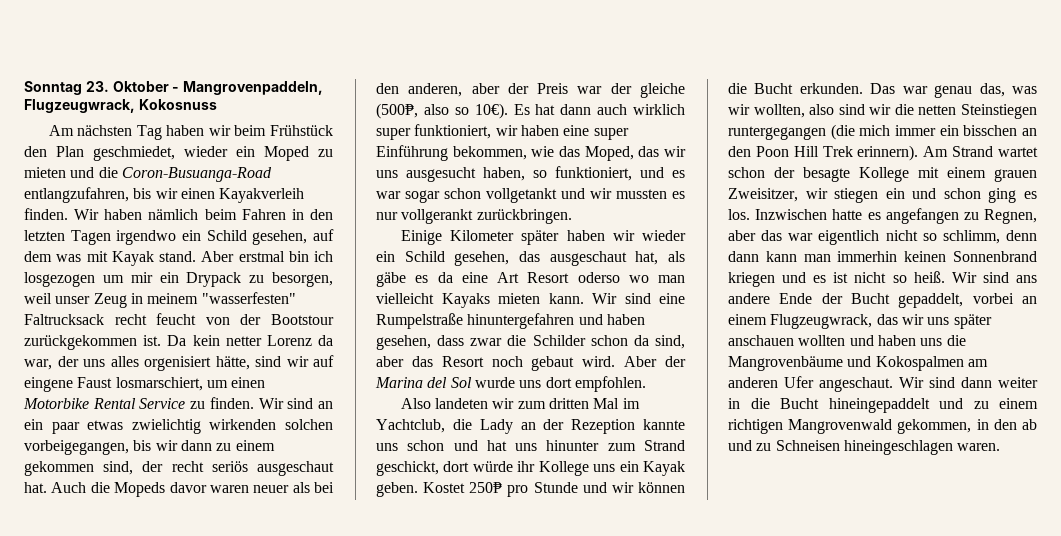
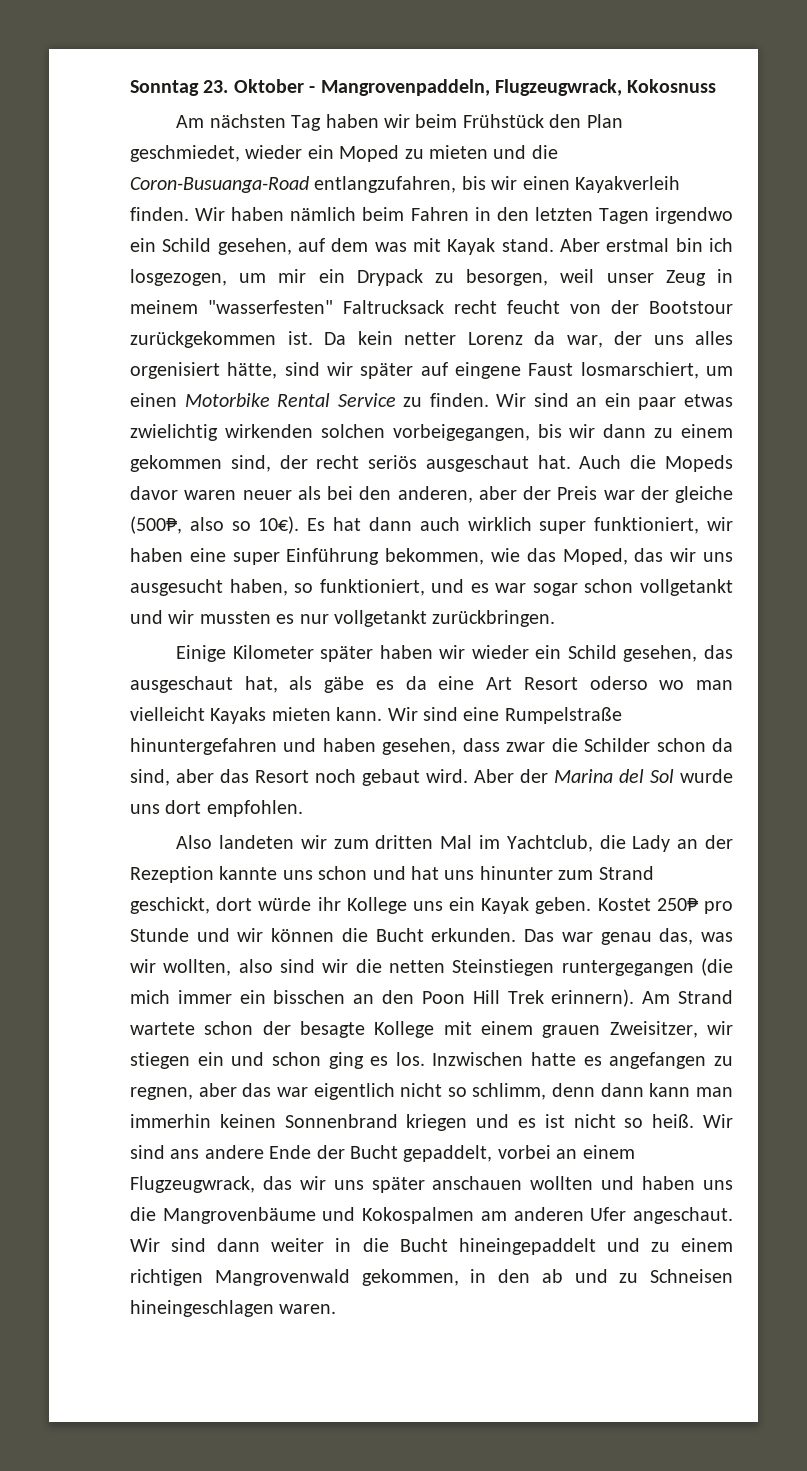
[24,272,95,287] losgezogen -> [130,269,227,286] losgezogen,
(309, 361) none -> [360,363,414,379] später
[401,209,474,224] vollgerankt -> [334,610,427,627] vollgetankt
[998,147,1038,157] wartet -> [130,1022,195,1035] wartete
[984,209,1037,224] Regnen, -> [130,1087,193,1100] regnen,

